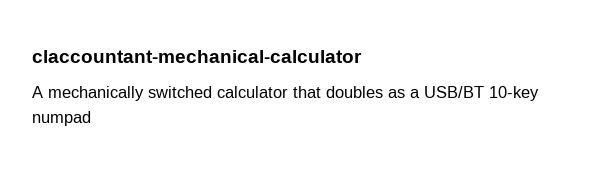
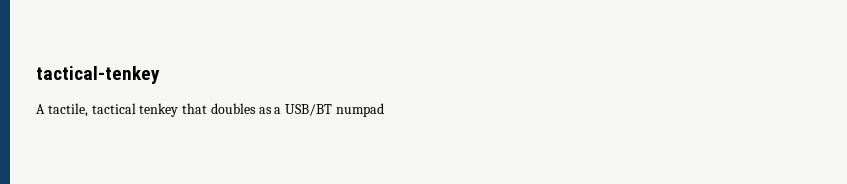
[32,50,362,63] claccountant-mechanical-calculator -> [36,66,160,84] tactical-tenkey
[48,86,288,101] mechanically switched calculator -> [47,103,179,117] tactile, tactical tenkey
[489,86,539,101] 10-key -> (333, 110) none

